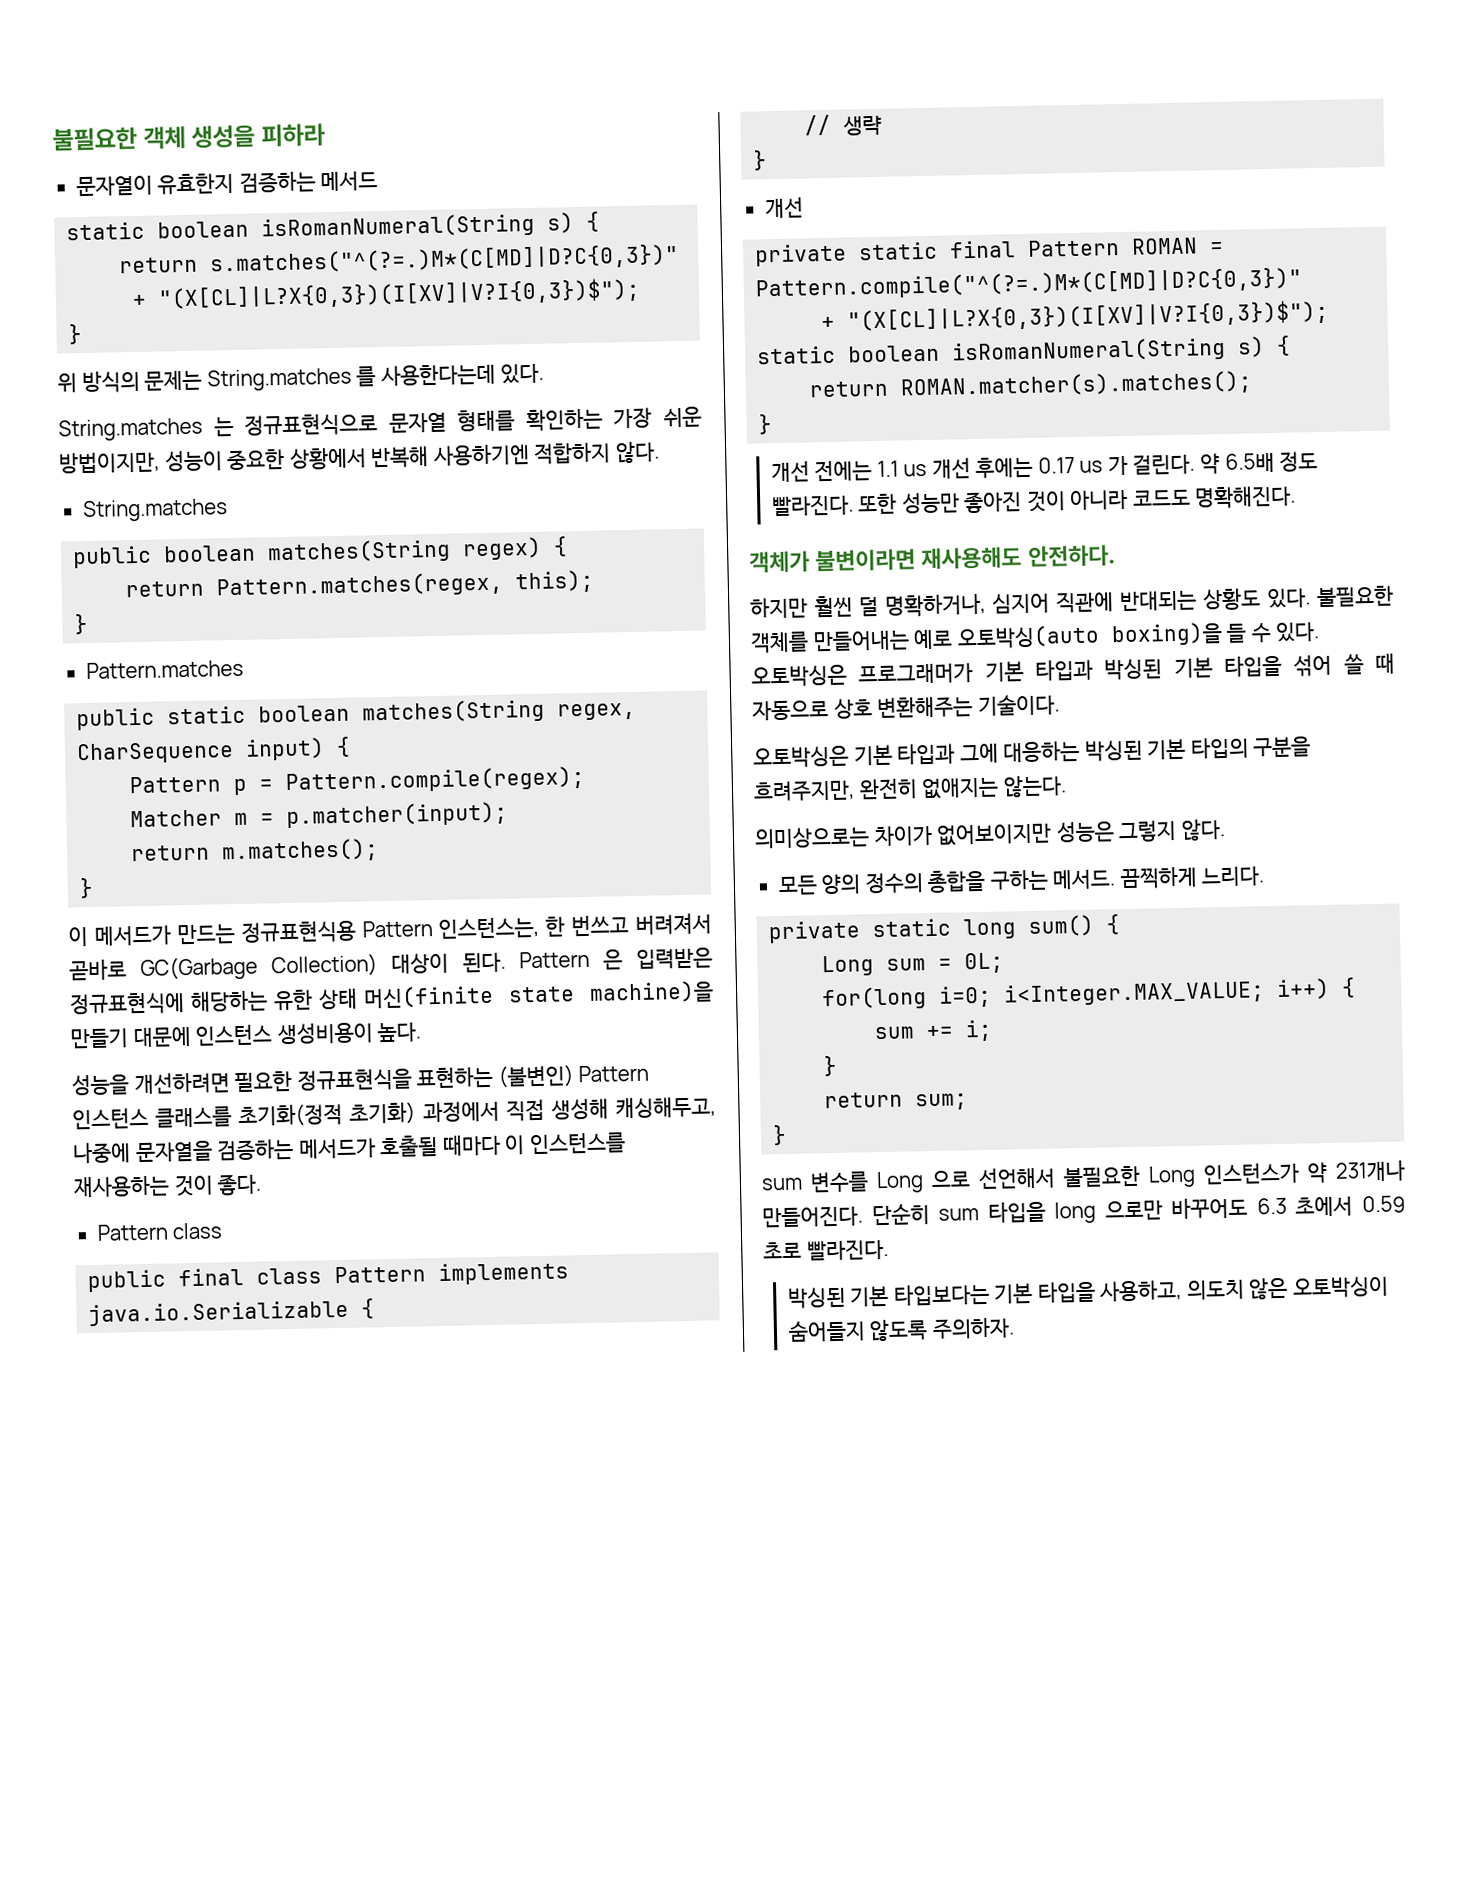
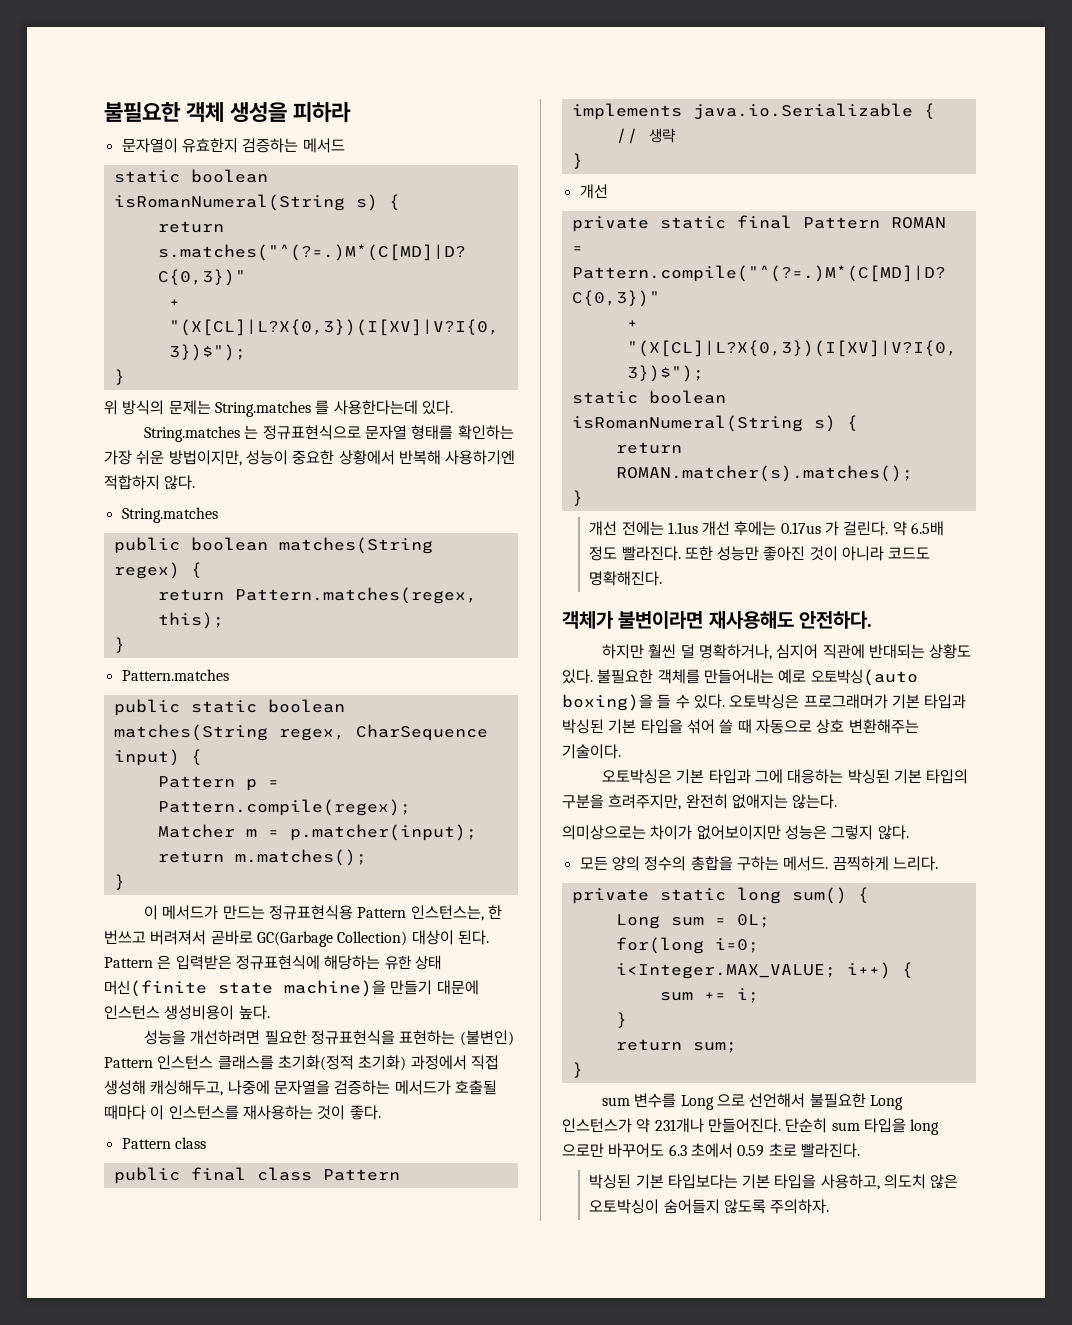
[876,456,1104,479] 1.1 us 개선 후에는 0.17 us -> [667,521,821,536] 1.1us 개선 후에는 0.17us

